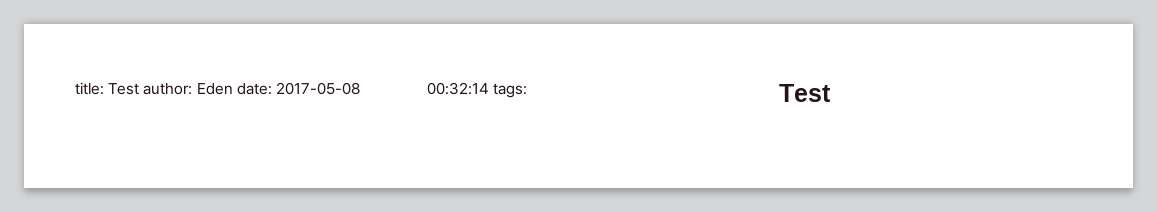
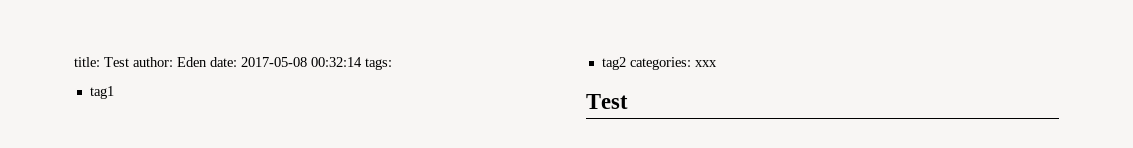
(528, 90) none -> [89,86,114,99] [601,57,717,70] // tag1 // tag2 categories: xxx

